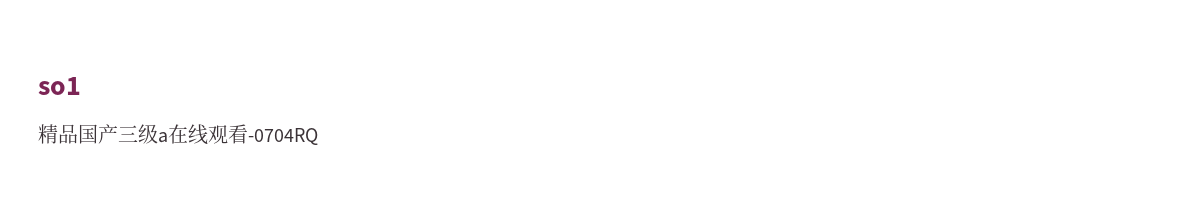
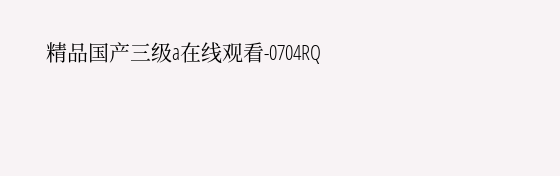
[38,77,81,95] so1 // -> (46, 52) none

